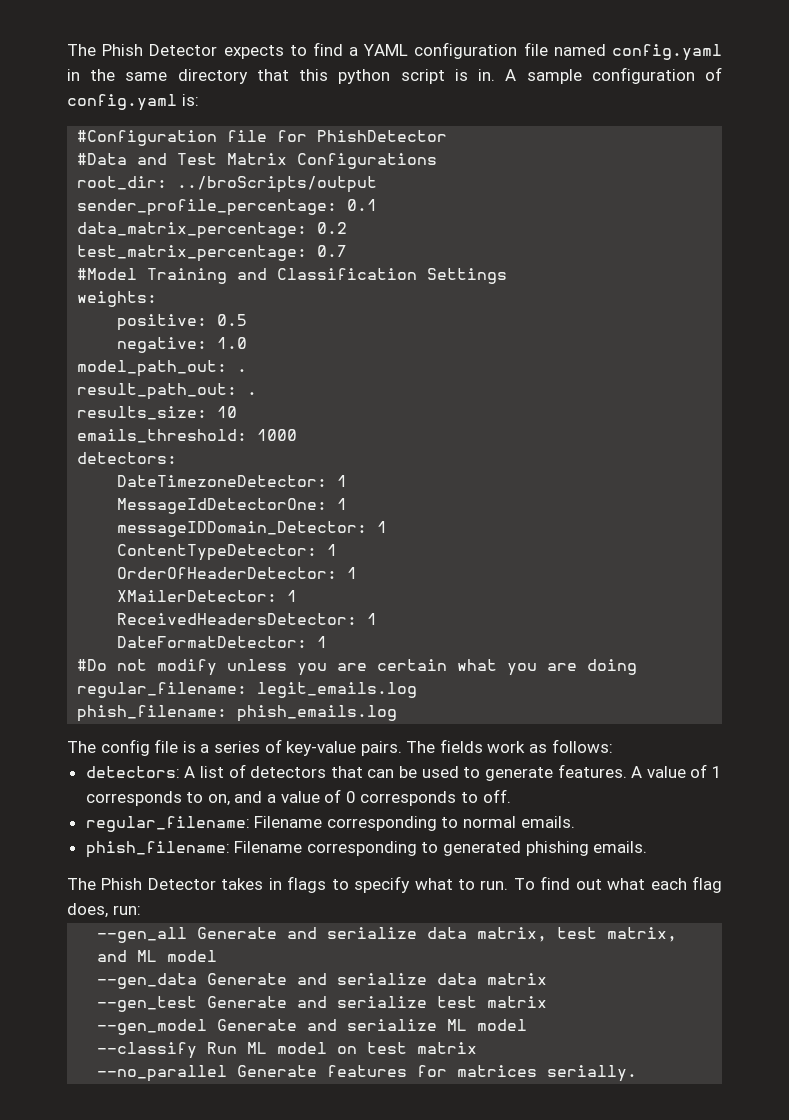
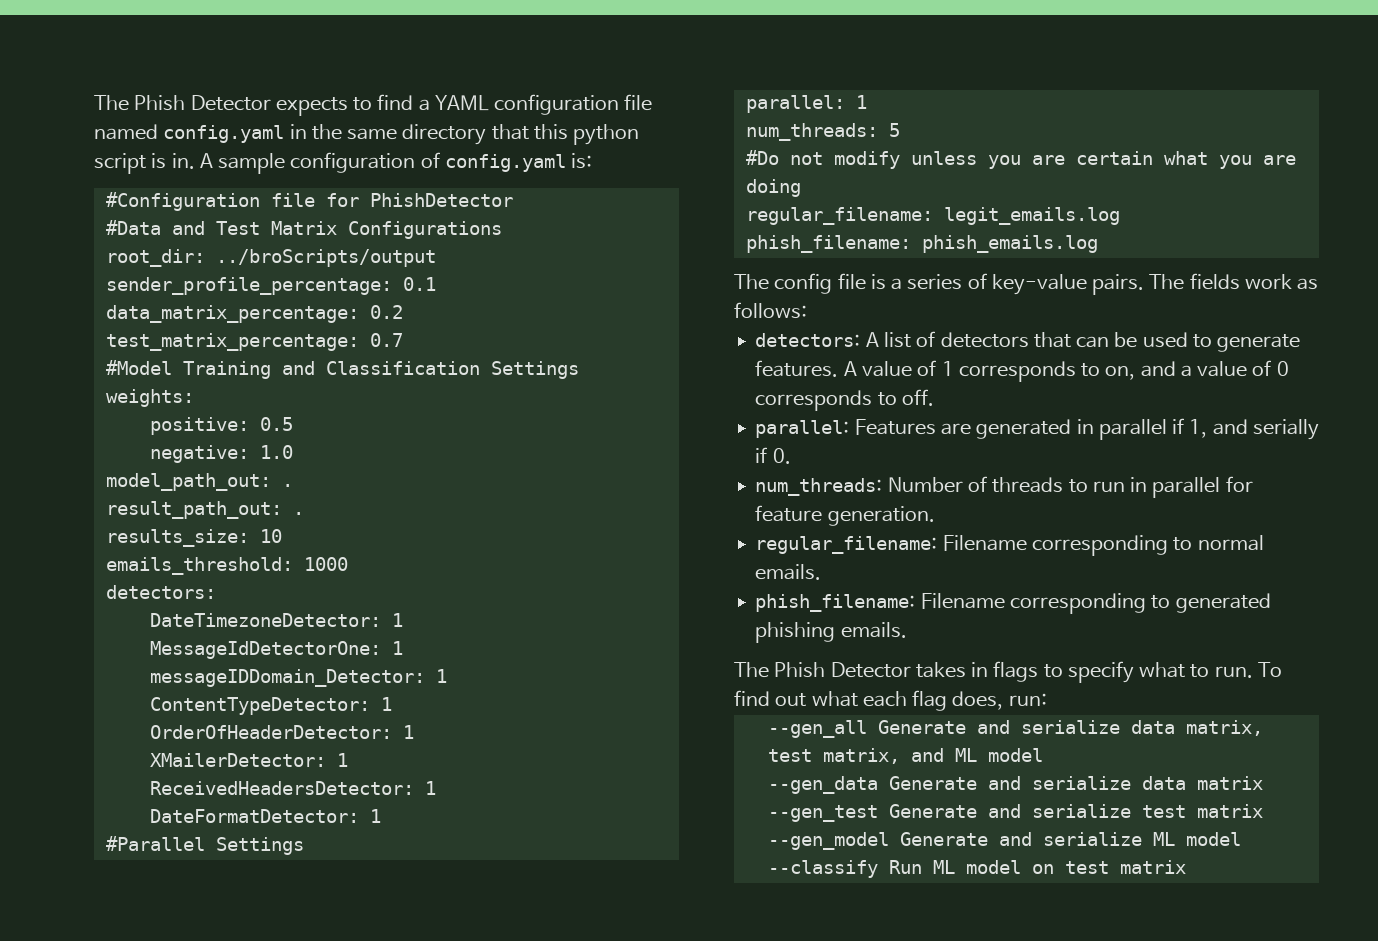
(328, 642) none -> [105,836,304,855] [745,95,867,113] [745,123,900,141] // #Parallel Settings // parallel: 1 // num_threads: 5
(511, 796) none -> [755,418,1319,440] [755,447,791,464] [755,476,1253,498] [755,505,935,526] // parallel: Features are generated in parallel if 1, and serially if 0. // num_threads: Number of threads to run in parallel for feature generation.
[97,1065,638,1082] // --no_parallel Generate features for matrices serially. -> (1186, 867) none

